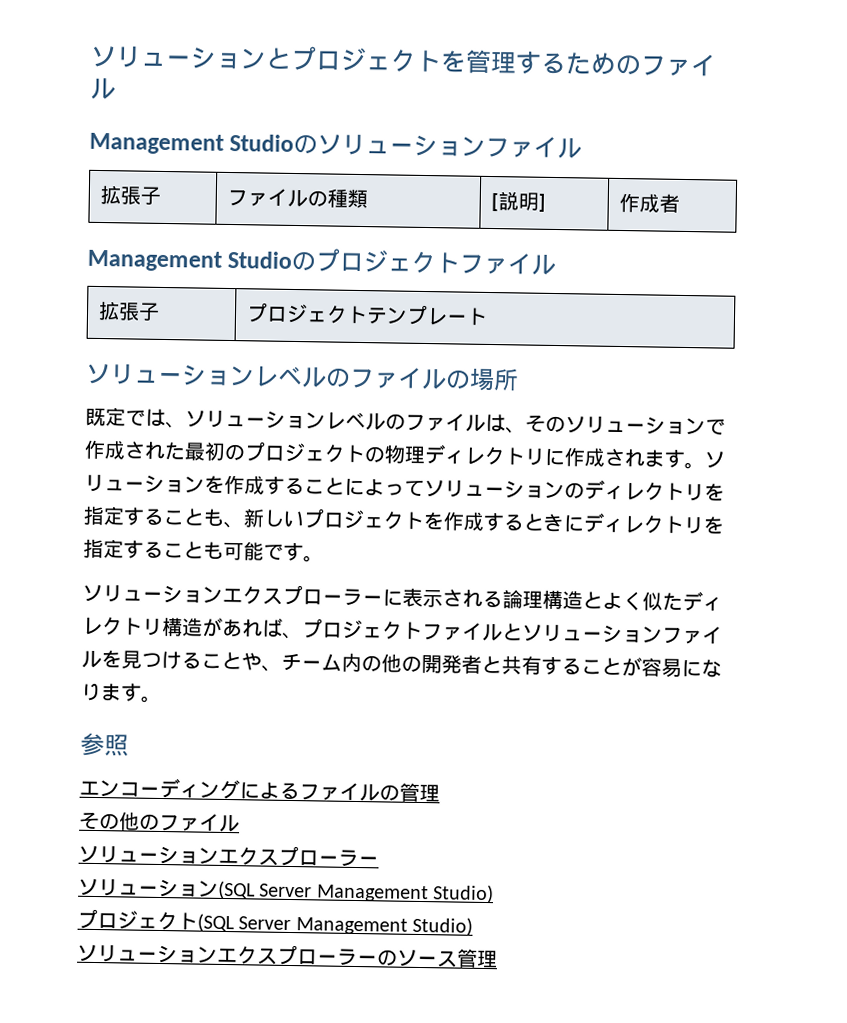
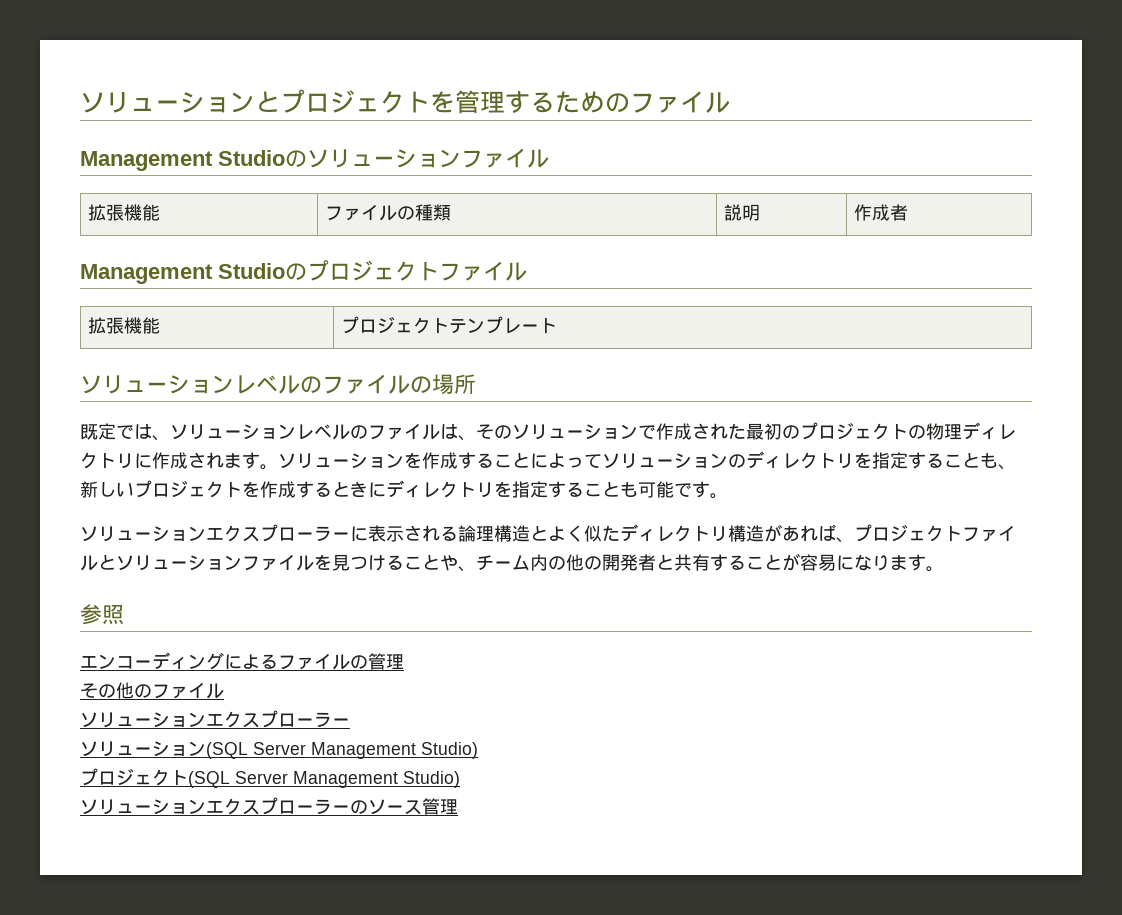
[140,186,162,205] 子 -> [123,204,160,221] 機能
[491,193,500,212] [ -> (451, 212) none
[538,193,547,212] ] -> (760, 212) none
[138,302,161,321] 子 -> [123,317,160,334] 機能

